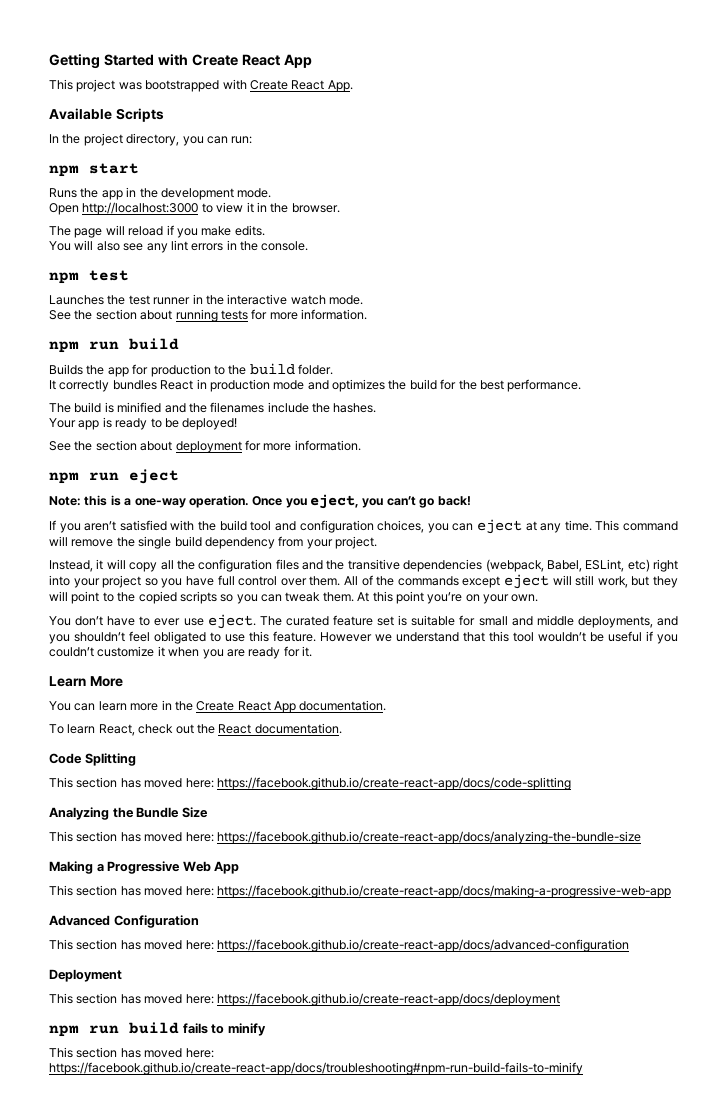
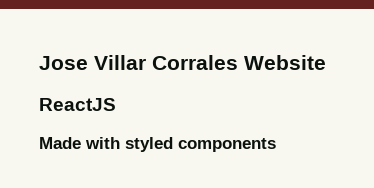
[49,54,312,69] [49,79,353,92] [49,108,164,122] [49,133,253,146] [49,163,139,177] [49,187,272,200] [49,202,340,215] [49,225,265,238] [49,240,309,253] [49,270,129,284] [49,294,363,305] [49,309,367,322] [49,338,179,353] [49,363,333,377] [49,379,582,392] [49,402,377,413] [49,417,238,430] [49,440,361,453] [49,469,179,484] [49,494,471,509] [49,519,678,534] [49,536,377,549] [49,559,678,572] [49,574,679,589] [49,591,539,604] [49,614,678,629] [49,631,678,644] [49,646,312,659] [49,676,123,687] [49,700,387,713] [49,723,342,736] [49,753,136,766] [49,777,571,790] [49,807,208,820] [49,831,641,844] [49,861,240,874] [49,885,671,898] [49,915,199,928] [49,939,629,952] [49,969,122,982] [49,993,560,1006] [49,1022,266,1037] [49,1047,214,1058] [49,1062,583,1075] Getting Started with Create React App // This project was bootstrapped with Create React App. // Available Scripts // In the project directory, you can run: // npm start // Runs the app in the development mode. // Open http://localhost:3000 to view it in the browser. // The page will reload if you make edits. // You will also see any lint errors in the console. // npm test // Launches the test runner in the interactive watch mode. // See the section about running tests for more information. // npm run build // Builds the app for production to the build folder. // It correctly bundles React in production mode and optimizes the build for the best performance. // The build is minified and the filenames include the hashes. // Your app is ready to be deployed! // See the section about deployment for more information. // npm run eject // Note: this is a one-way operation. Once you eject, you can’t go back! // If you aren’t satisfied with the build tool and configuration choices, you can eject at any time. This command will remove the single build dependency from your project. // Instead, it will copy all the configuration files and the transitive dependencies (webpack, Babel, ESLint, etc) right into your project so you have full control over them. All of the commands except eject will still work, but they will point to the copied scripts so you can tweak them. At this point you’re on your own. // You don’t have to ever use eject. The curated feature set is suitable for small and middle deployments, and you shouldn’t feel obligated to use this feature. However we understand that this tool wouldn’t be useful if you couldn’t customize it when you are ready for it. // Learn More // You can learn more in the Create React App documentation. // To learn React, check out the React documentation. // Code Splitting // This section has moved here: https://facebook.github.io/create-react-app/docs/code-splitting // Analyzing the Bundle Size // This section has moved here: https://facebook.github.io/create-react-app/docs/analyzing-the-bundle-size // Making a Progressive Web App // This section has moved here: https://facebook.github.io/create-react-app/docs/making-a-progressive-web-app // Advanced Configuration // This section has moved here: https://facebook.github.io/create-react-app/docs/advanced-configuration // Deployment // This section has moved here: https://facebook.github.io/create-react-app/docs/deployment // npm run build fails to minify // This section has moved here: https://facebook.github.io/create-react-app/docs/troubleshooting#npm-run-build-fails-to-minify -> [39,55,326,70] [39,98,116,111] [39,137,276,152] Jose Villar Corrales Website // ReactJS // Made with styled components

